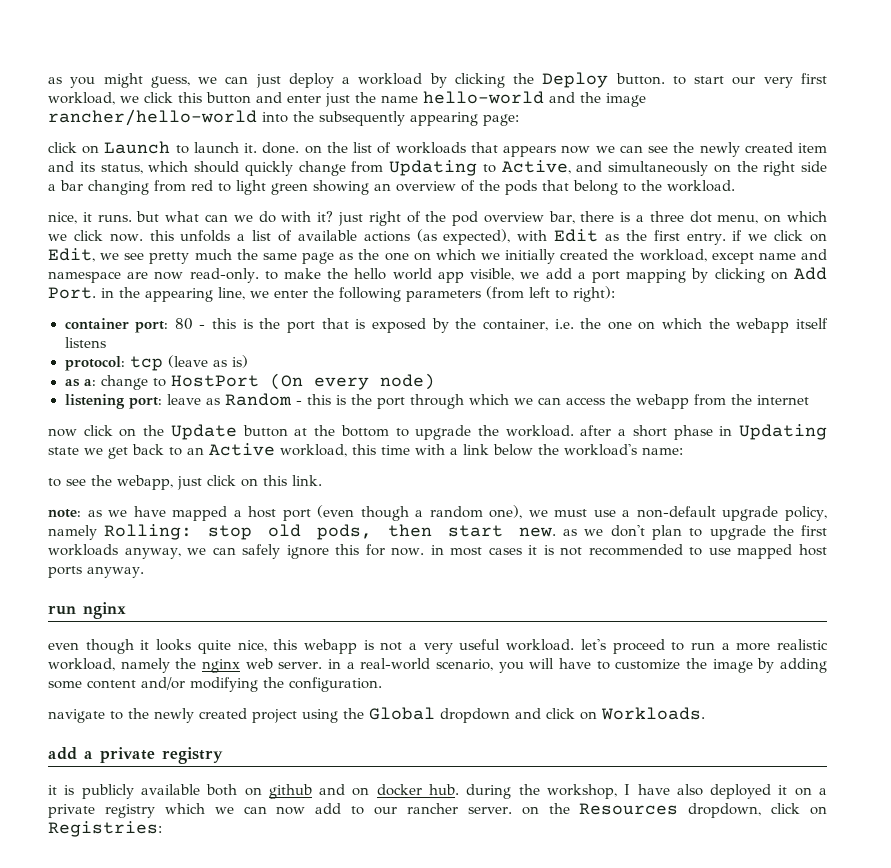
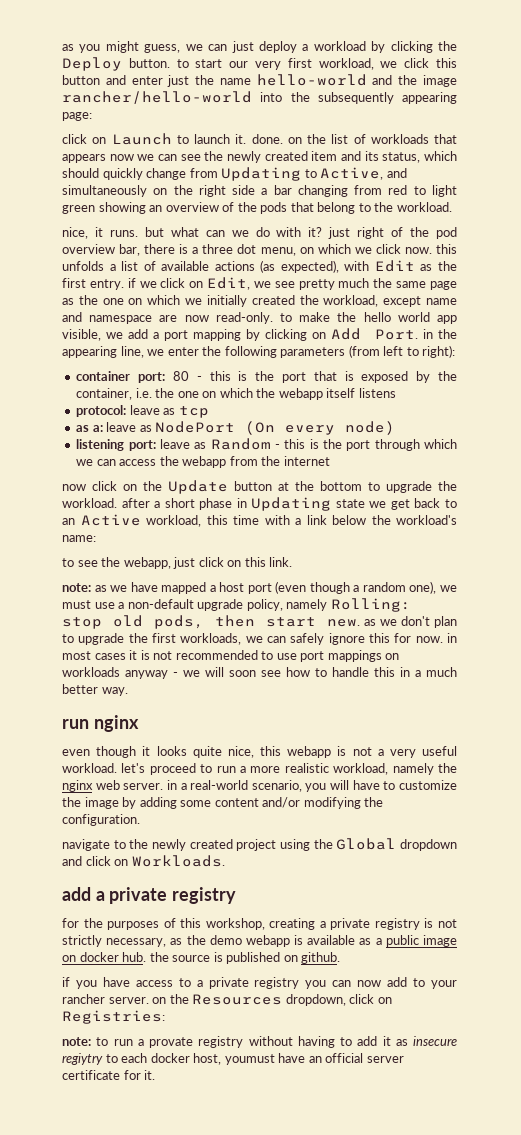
(125, 363) none -> [129,405,176,415] leave as
[167,355,248,368] (leave as is) -> (209, 412) none
[100,375,259,390] change to HostPort -> [106,421,236,433] leave as NodePort
[48,544,181,559] workloads anyway, -> [180,633,242,645] workloads,
[737,544,828,559] [48,566,144,578] mapped host ports anyway. -> [300,650,400,662] [62,667,457,679] [62,684,128,696] port mappings on workloads anyway - we will soon see how to handle this in a much better way.
[48,784,827,799] [48,803,234,818] it is publicly available both on github and on docker hub. during the workshop, I have also deployed it on a private registry which we -> [62,918,458,930] [62,935,458,947] [62,952,341,964] [62,977,327,989] for the purposes of this workshop, creating a private registry is not strictly necessary, as the demo webapp is available as a public image on docker hub. the source is published on github. // if you have access to a private registry you
[374,807,398,815] our -> [430,980,457,989] your
(162, 829) none -> [62,1036,457,1048] [62,1053,404,1065] [62,1070,156,1080] // note: to run a provate registry without having to add it as insecure regiytry to each docker host, youmust have an official server certificate for it.

